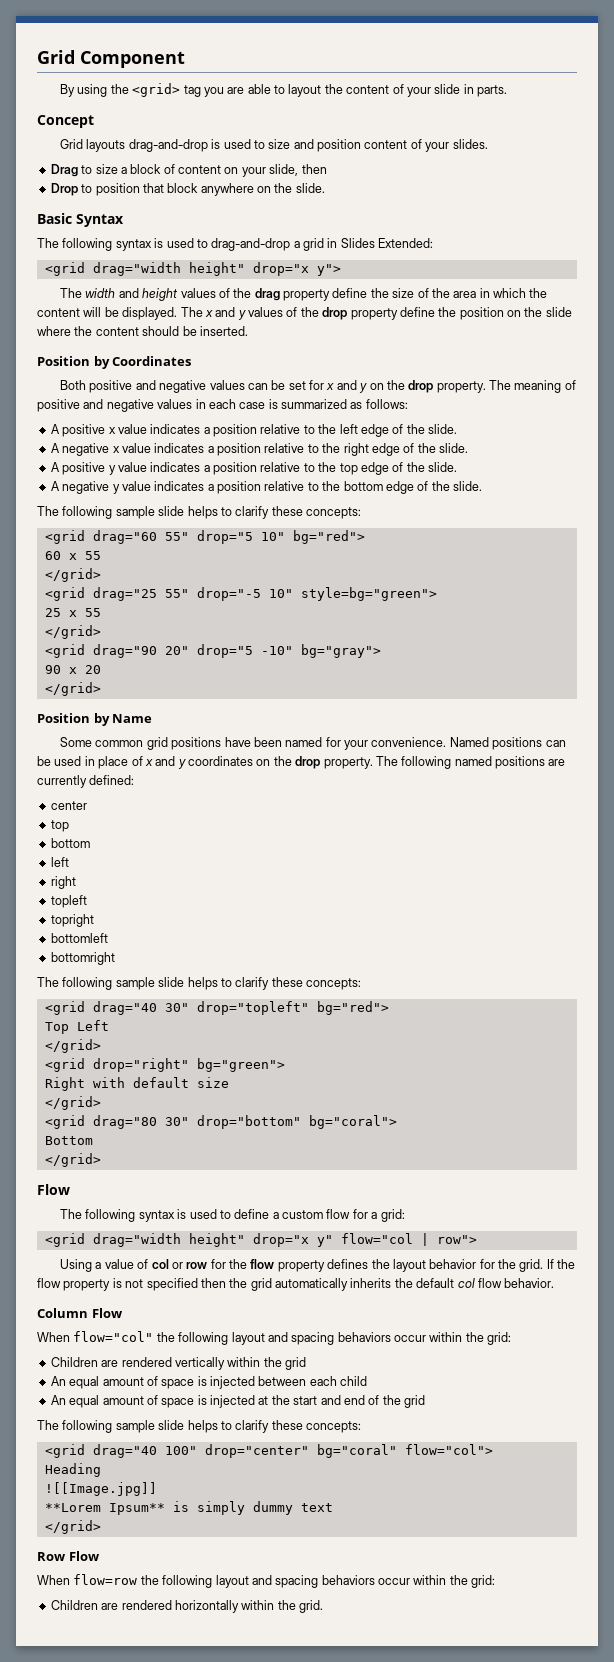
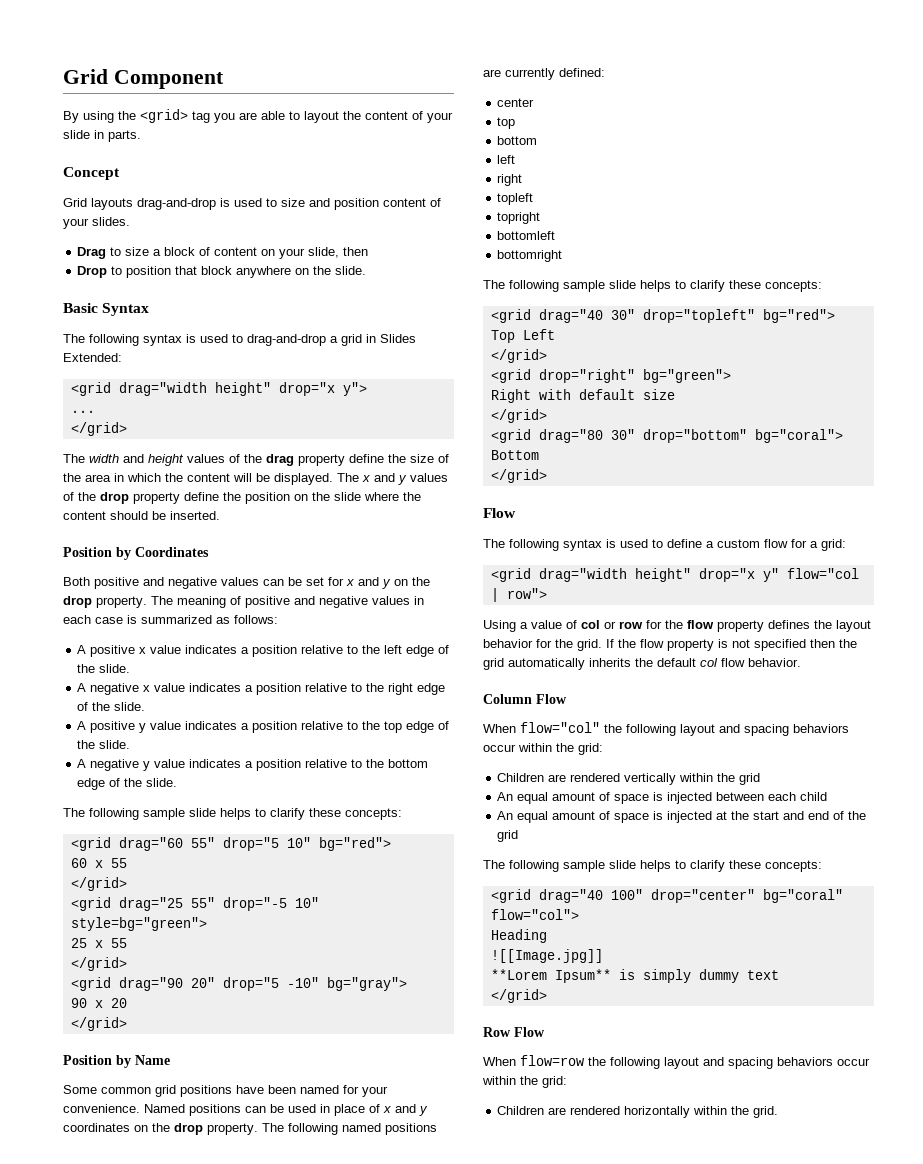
(341, 270) none -> [70,410,95,413] [70,422,127,436] // ... // </grid>

